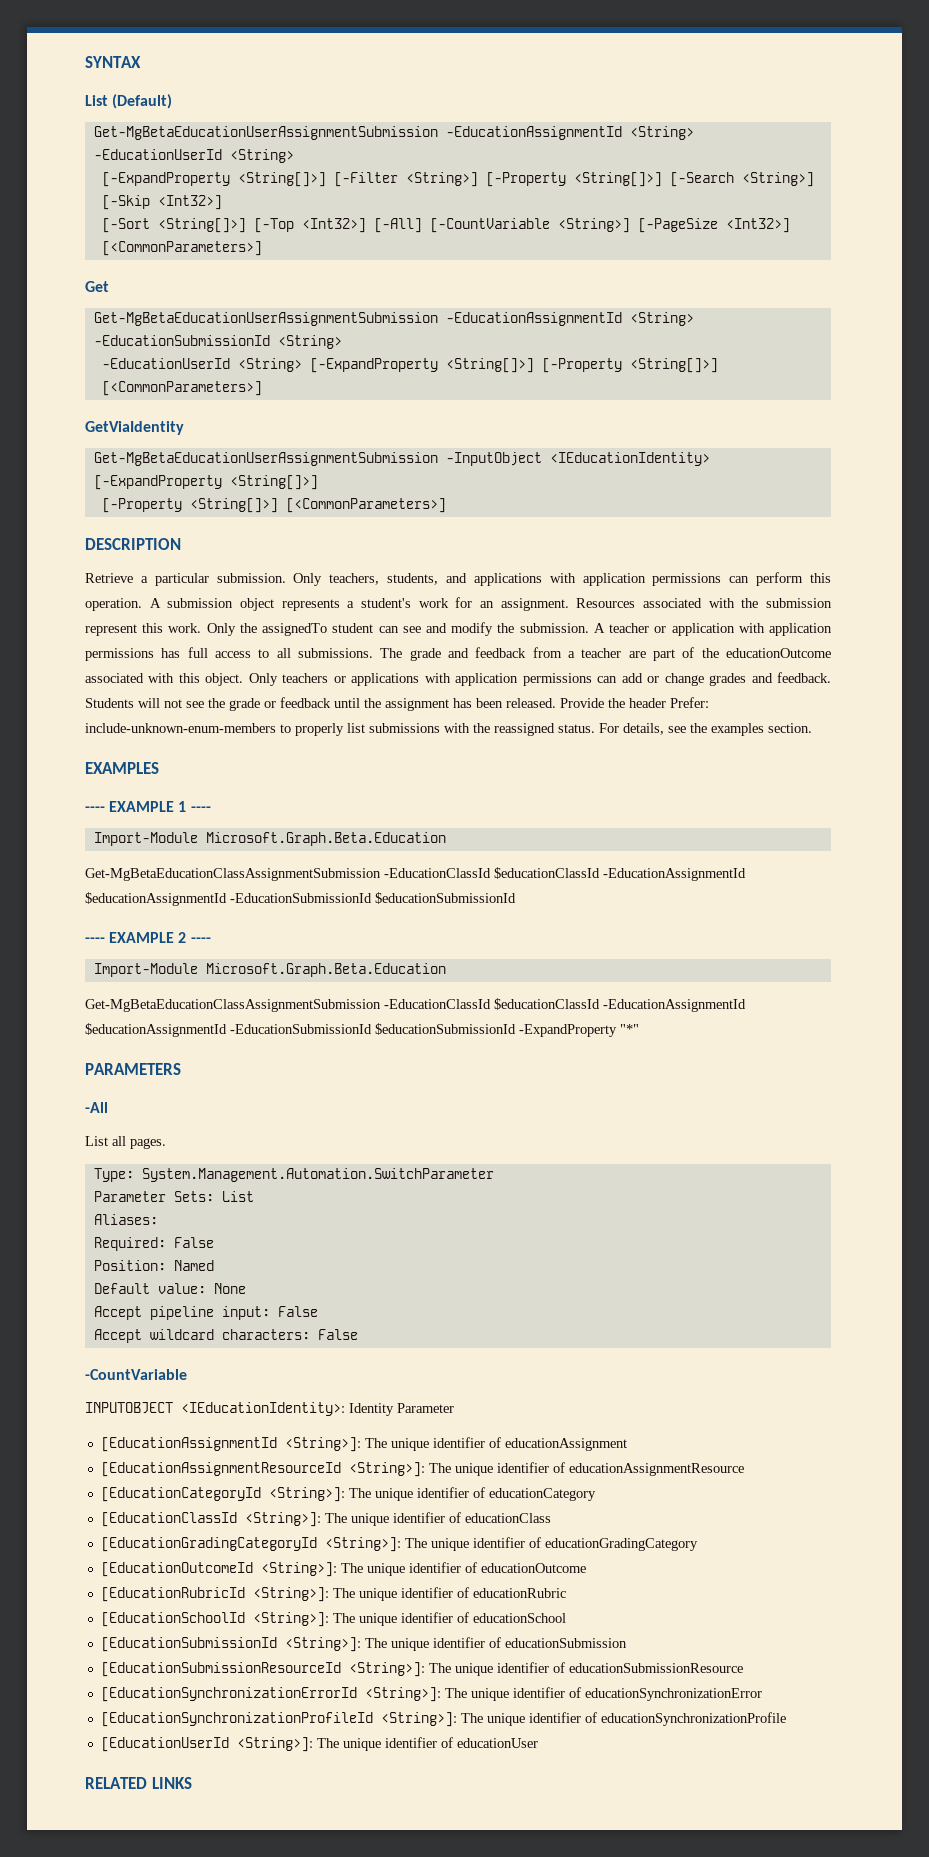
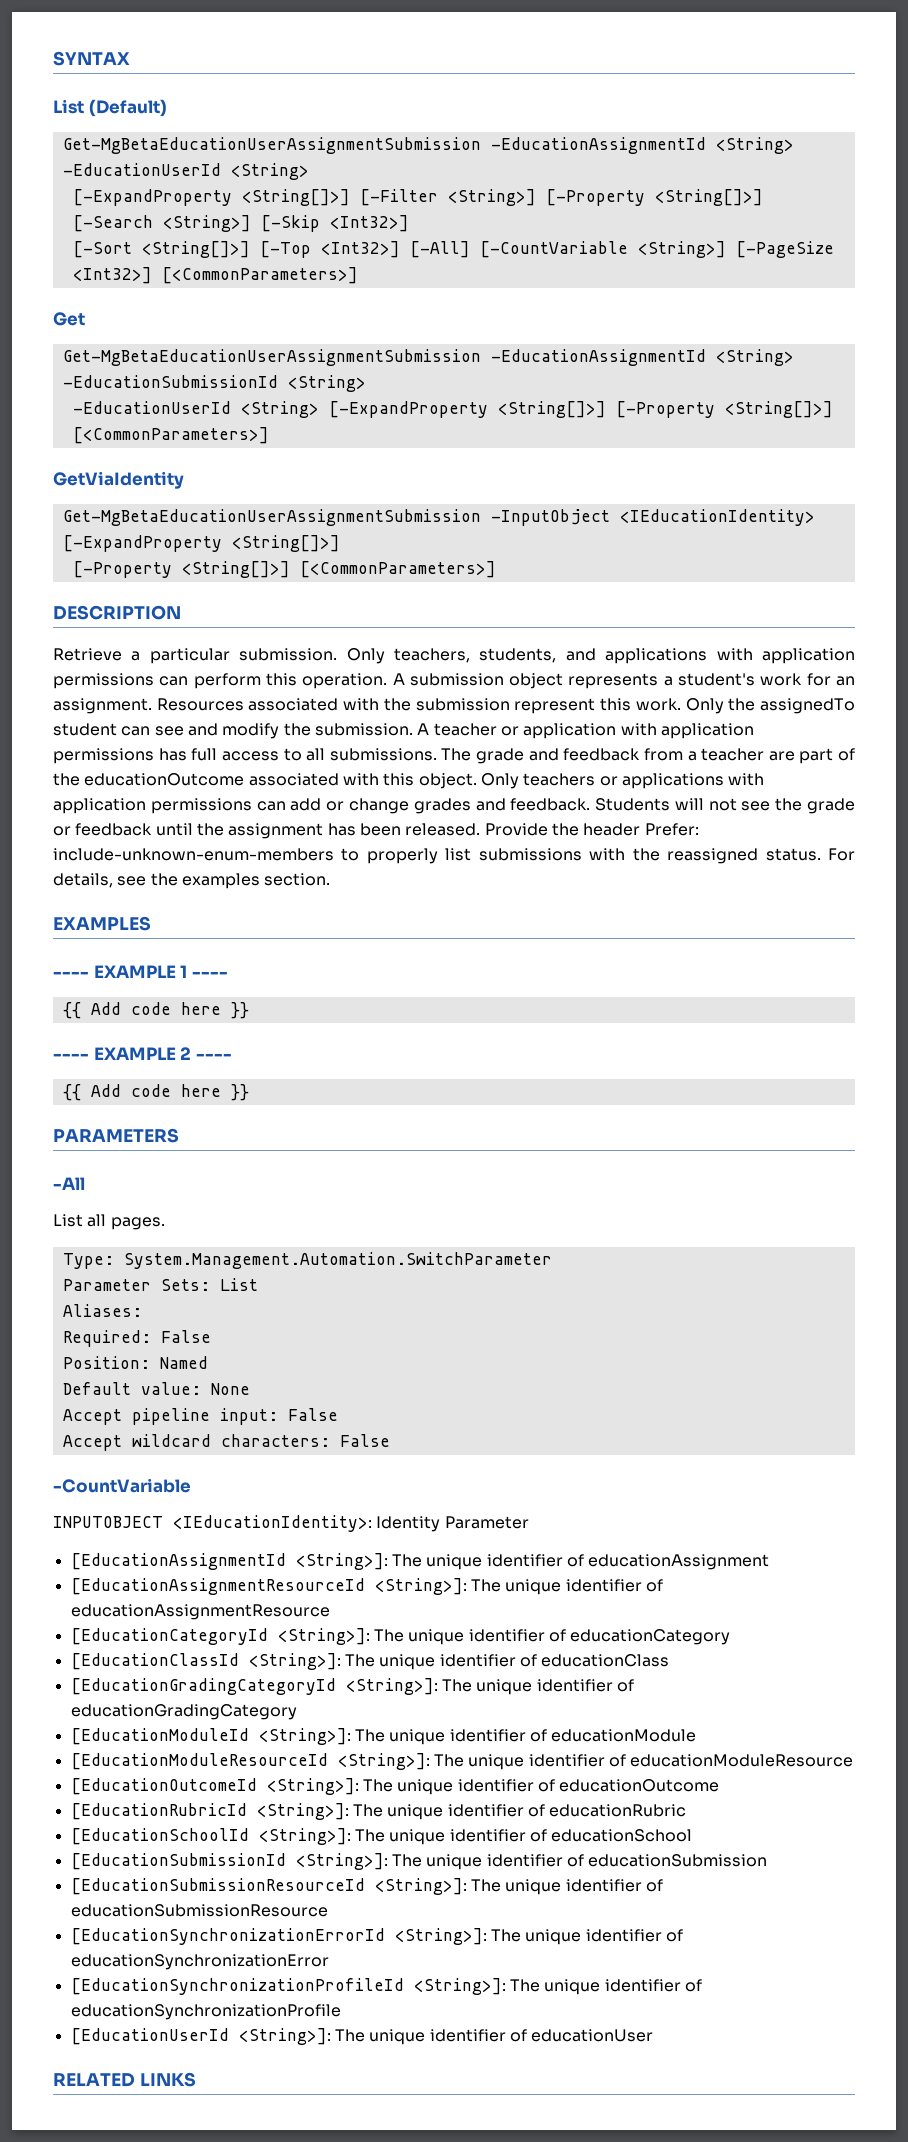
[93,832,446,846] [85,867,746,881] [85,892,516,906] [85,932,211,943] [93,963,446,977] [85,998,746,1012] [85,1023,639,1037] Import-Module Microsoft.Graph.Beta.Education // Get-MgBetaEducationClassAssignmentSubmission -EducationClassId $educationClassId -EducationAssignmentId $educationAssignmentId -EducationSubmissionId $educationSubmissionId // ---- EXAMPLE 2 ---- // Import-Module Microsoft.Graph.Beta.Education // Get-MgBetaEducationClassAssignmentSubmission -EducationClassId $educationClassId -EducationAssignmentId $educationAssignmentId -EducationSubmissionId $educationSubmissionId -ExpandProperty "*" -> [62,1002,249,1019] [53,1047,232,1060] [62,1084,249,1101] {{ Add code here }} // ---- EXAMPLE 2 ---- // {{ Add code here }}
(698, 1544) none -> [70,1728,697,1745] [70,1753,854,1770] // [EducationModuleId <String>]: The unique identifier of educationModule // [EducationModuleResourceId <String>]: The unique identifier of educationModuleResource

